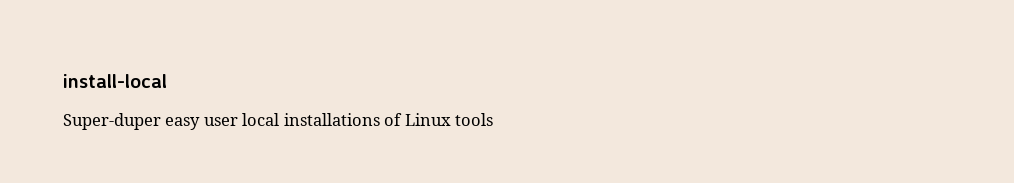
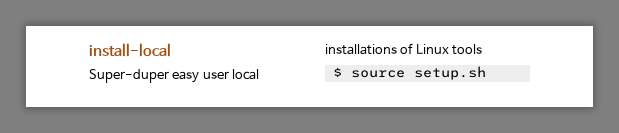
(494, 119) none -> [332,66,486,80] // $ source setup.sh

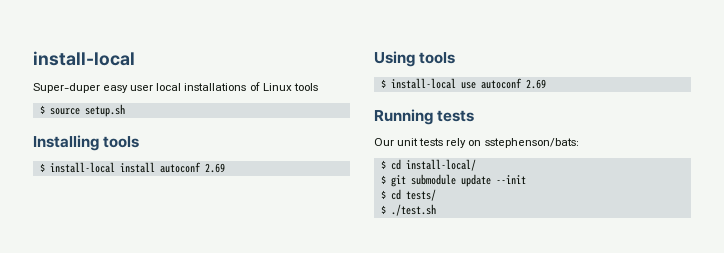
(486, 73) none -> [33,135,140,151] [39,162,225,173] [374,51,456,67] [380,78,546,89] [374,109,475,125] [374,138,579,148] [380,159,476,171] [380,174,526,187] [380,189,436,201] [380,204,436,216] // Installing tools // $ install-local install autoconf 2.69 // Using tools // $ install-local use autoconf 2.69 // Running tests // Our unit tests rely on sstephenson/bats: // $ cd install-local/ // $ git submodule update --init // $ cd tests/ // $ ./test.sh

